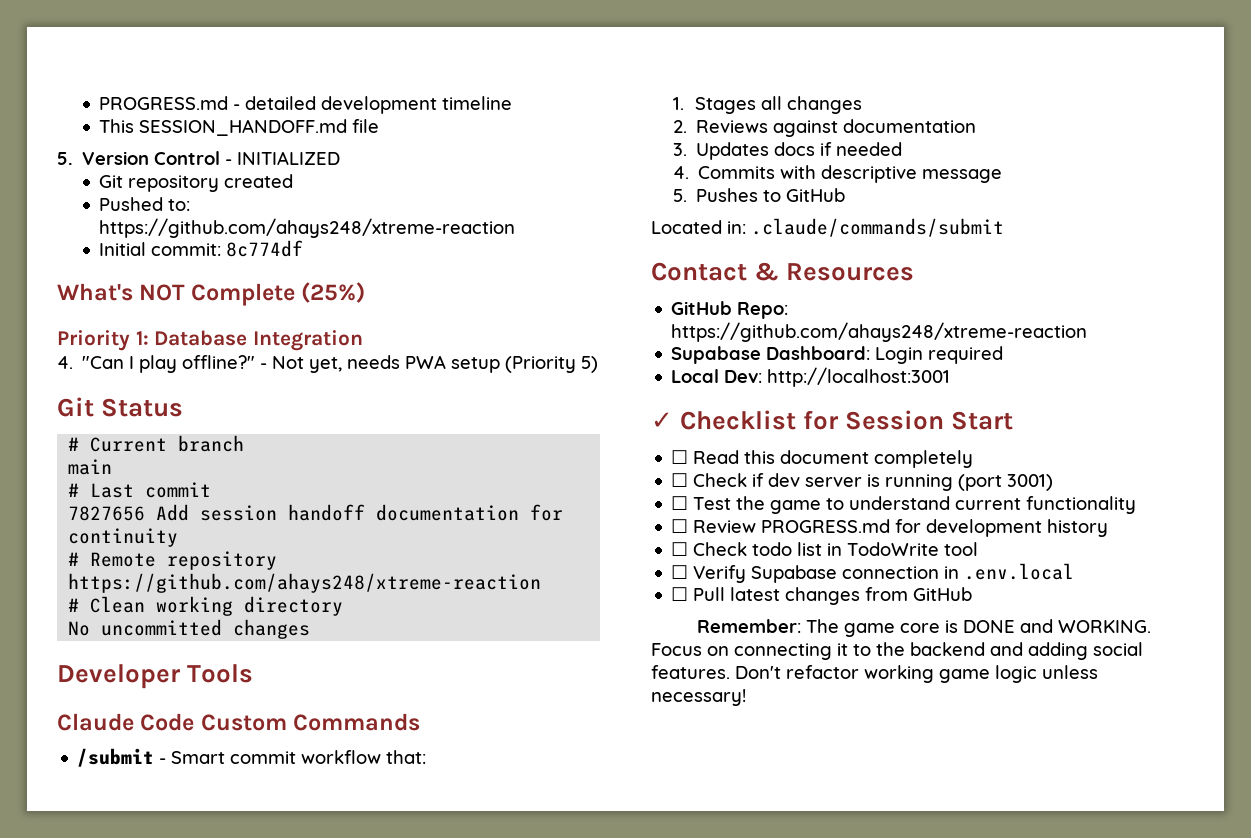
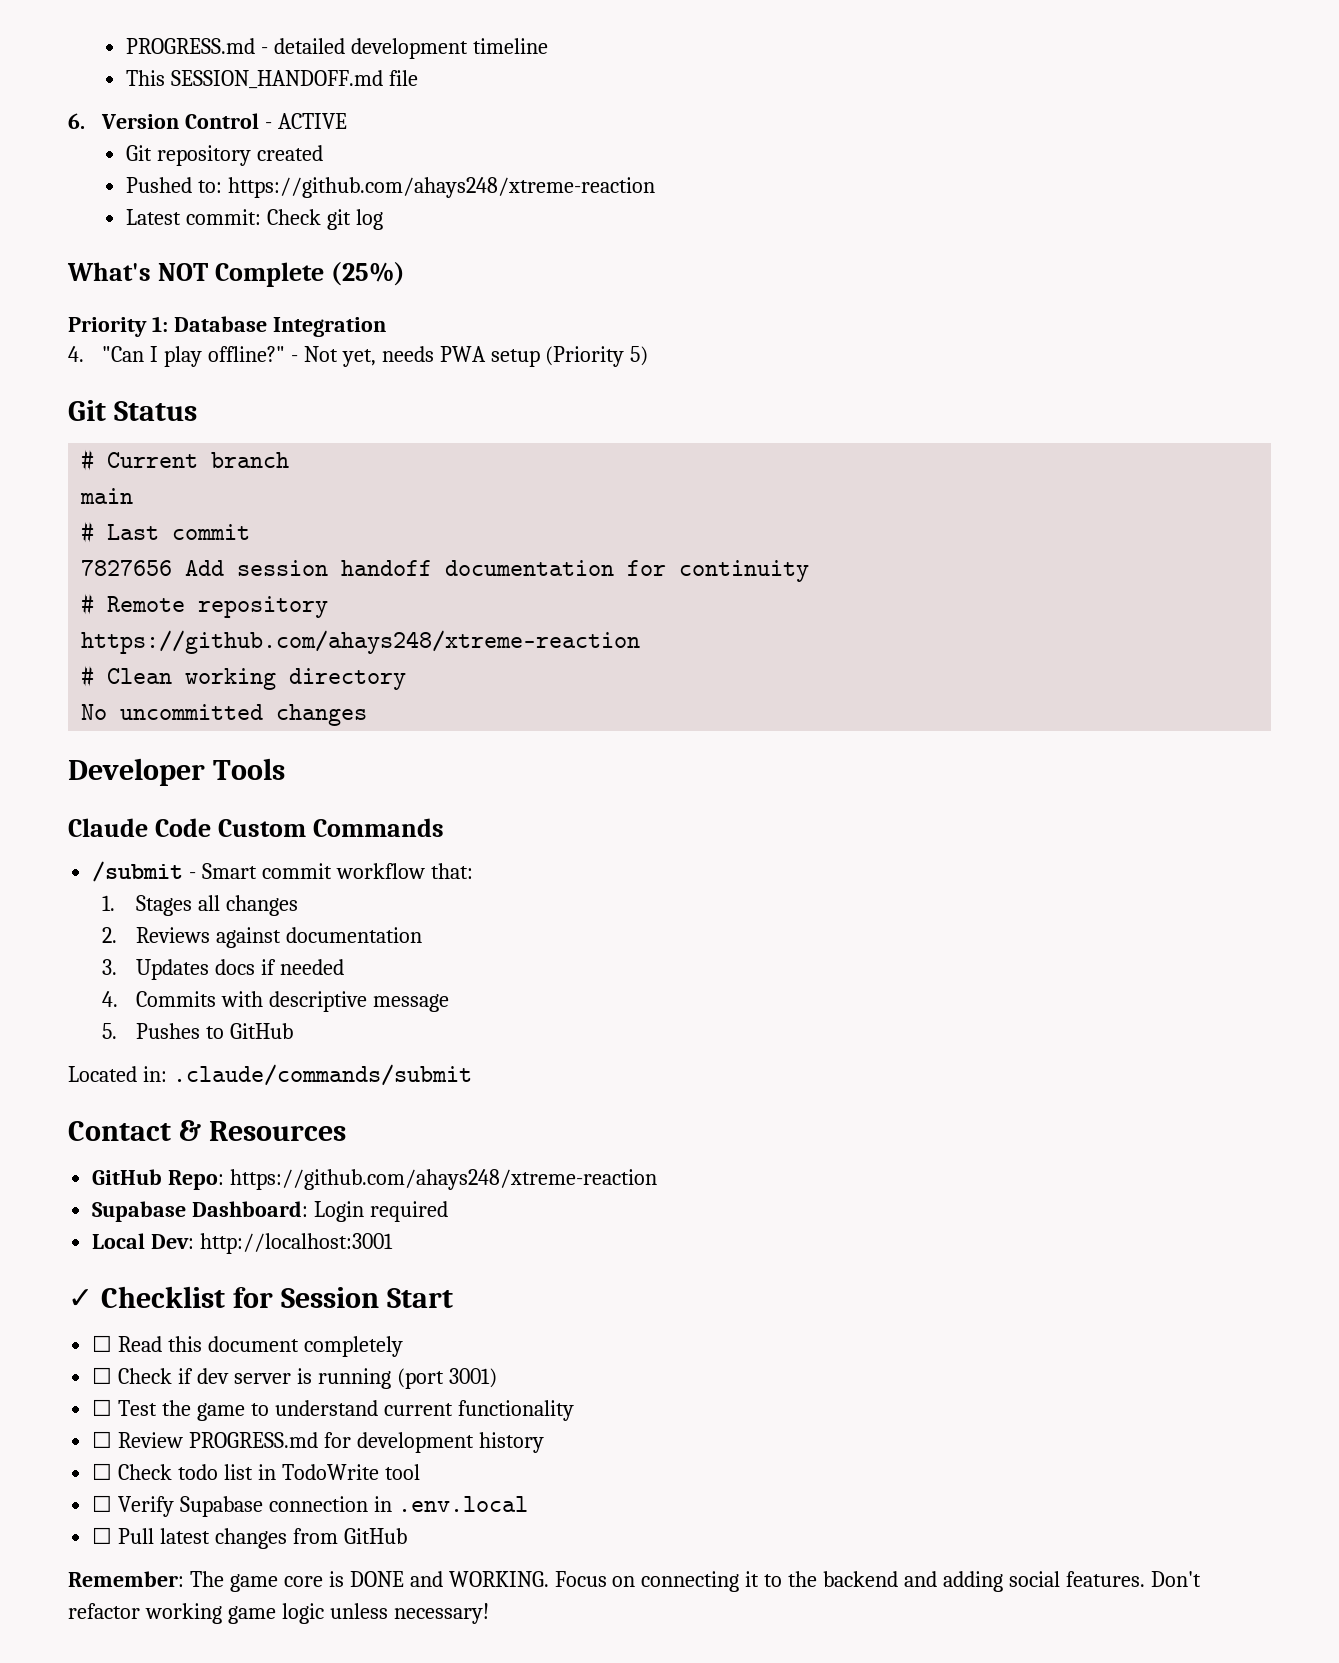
[57,152,73,165] 5. -> [68,113,85,129] 6.
[237,151,341,165] INITIALIZED -> [277,113,347,129] ACTIVE
[99,240,304,257] Initial commit: 8c774df -> [126,209,384,230] Latest commit: Check git log

